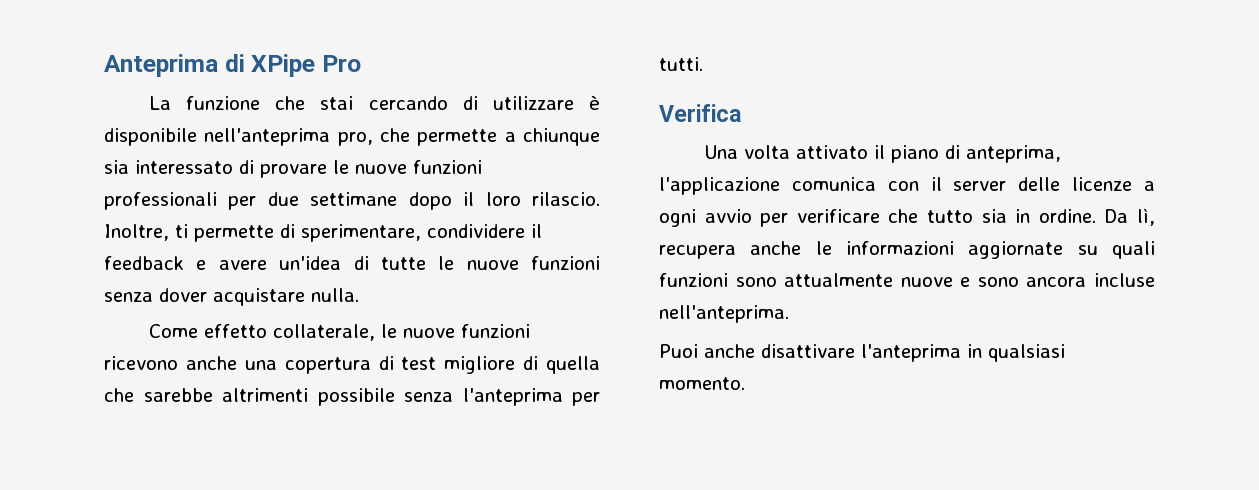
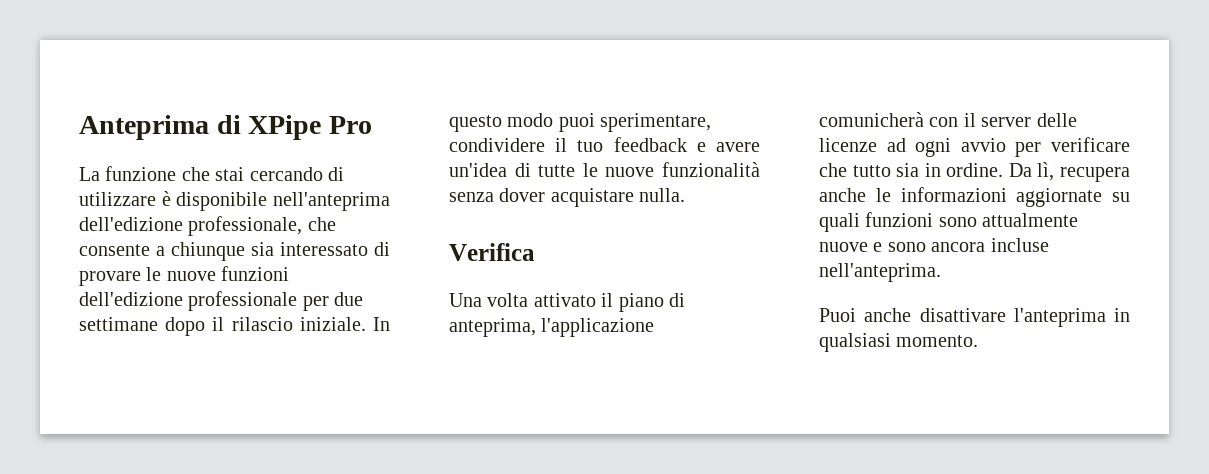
[337,128,498,146] pro, che permette -> [79,216,336,236] [79,244,150,256] dell'edizione professionale, che consente
[104,192,217,210] professionali -> [79,291,298,311] dell'edizione professionale
[485,192,600,206] [104,224,295,242] loro rilascio. Inoltre, ti permette di -> [231,317,390,331] [449,113,595,132] rilascio iniziale. In questo modo puoi
(542, 231) none -> [577,140,604,152] tuo
[531,256,600,270] funzioni -> [662,162,760,177] funzionalità
[149,324,531,341] [104,356,600,374] [104,388,600,406] [659,57,703,71] // Come effetto collaterale, le nuove funzioni ricevono anche una copertura di test migliore di quella che sarebbe altrimenti possibile senza l'anteprima per tutti. -> (686, 195) none
[791,177,876,191] comunica -> [819,112,924,127] comunicherà
[1144,181,1155,191] a -> [886,138,906,152] ad

